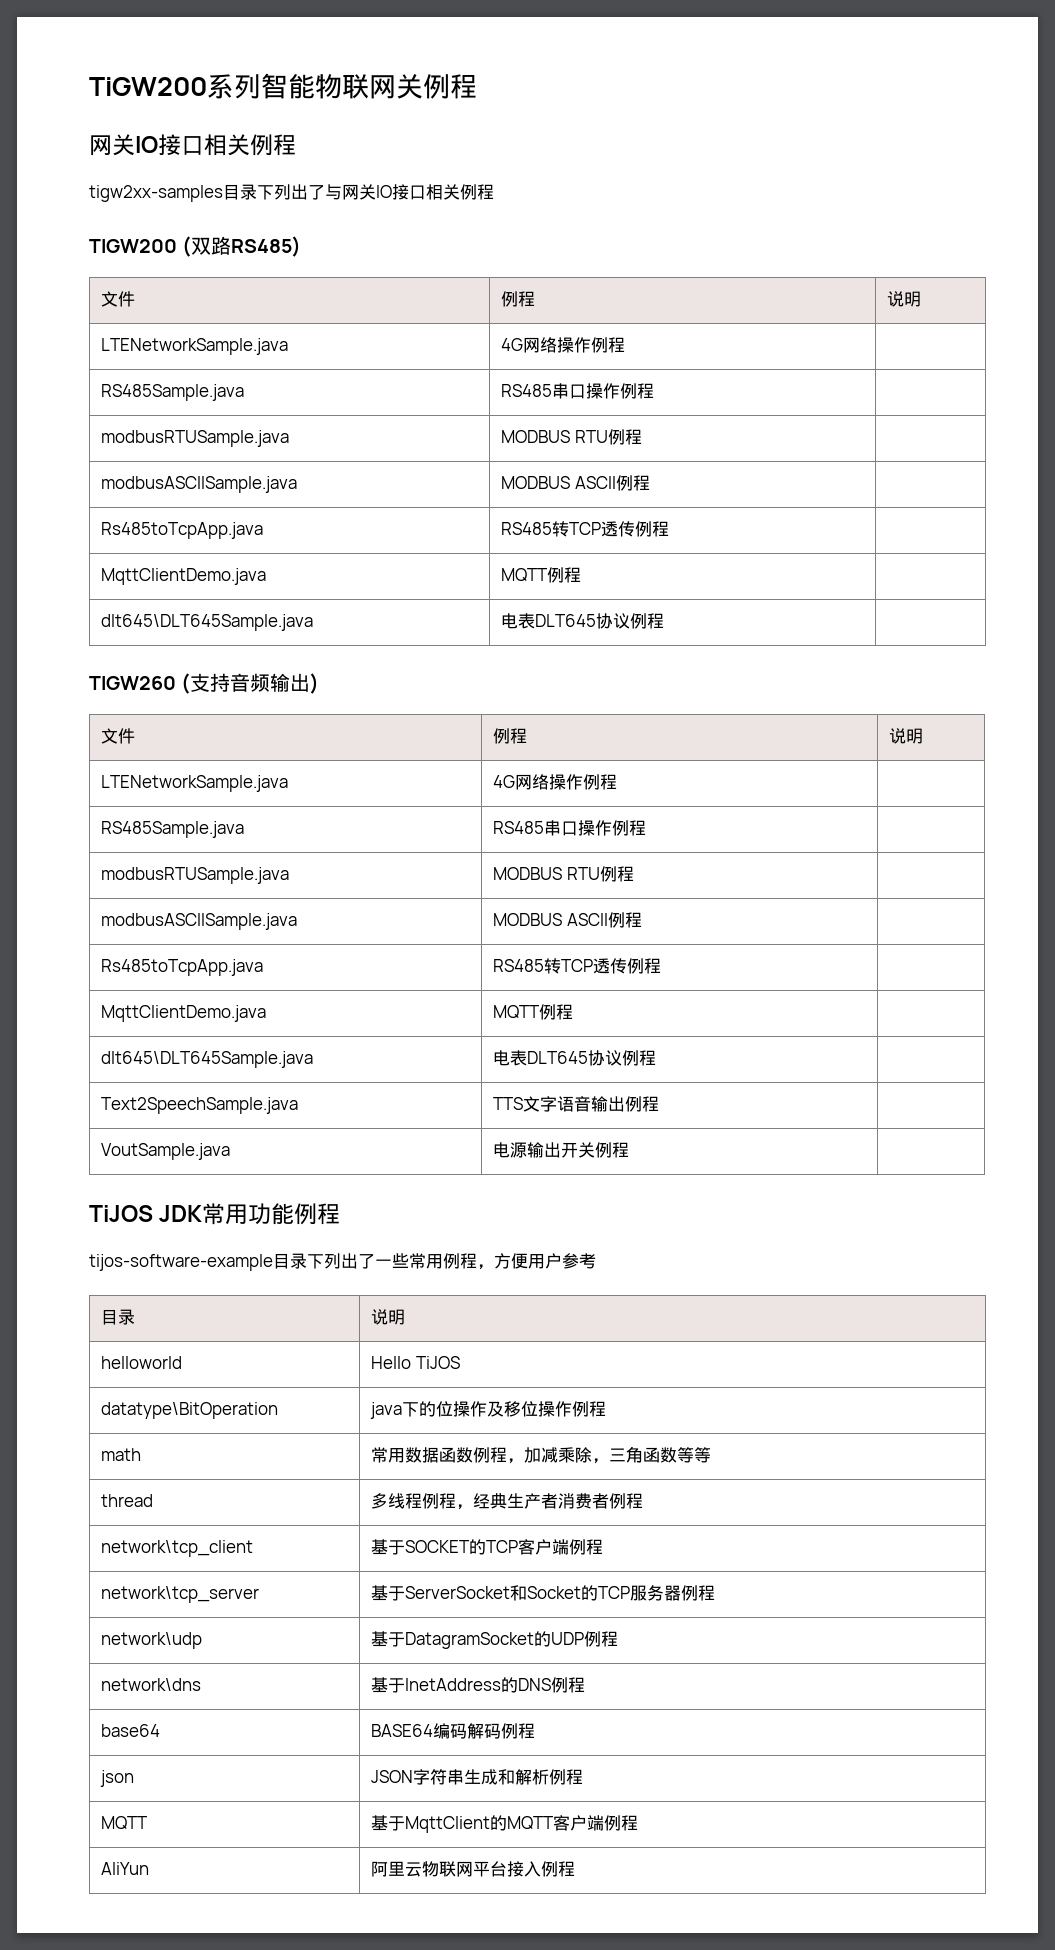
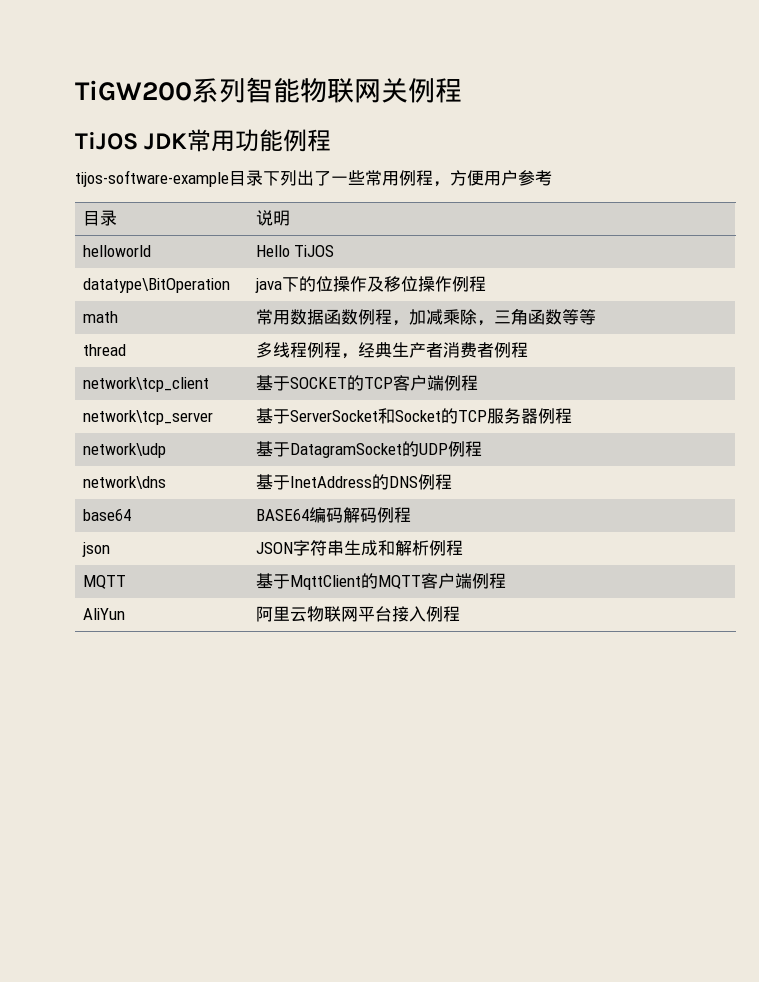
[89,134,296,156] [89,184,494,202] [89,236,302,257] [100,291,135,307] [500,291,535,307] [886,291,921,307] [100,338,288,355] [500,337,625,353] [100,384,244,401] [500,383,654,399] [100,430,289,447] [500,429,642,445] [100,476,297,493] [500,475,650,491] [100,522,263,539] [500,521,669,537] [100,568,266,585] [500,567,581,583] [100,614,313,631] [500,613,664,629] [89,673,320,694] [100,728,135,744] [492,728,527,744] [888,728,923,744] [100,775,288,792] [492,774,617,790] [100,821,244,838] [492,820,646,836] [100,867,289,884] [492,866,634,882] [100,913,297,930] [492,912,642,928] [100,959,263,976] [492,958,661,974] [100,1005,266,1022] [492,1004,573,1020] [100,1051,313,1068] [492,1050,656,1066] [100,1097,298,1114] [492,1096,659,1112] [100,1143,230,1160] [492,1142,629,1158] // 网关IO接口相关例程 // tigw2xx-samples目录下列出了与网关IO接口相关例程 // TIGW200 (双路RS485) // 文件 | 例程 | 说明 // LTENetworkSample.java | 4G网络操作例程 | // RS485Sample.java | RS485串口操作例程 | // modbusRTUSample.java | MODBUS RTU例程 | // modbusASCIISample.java | MODBUS ASCII例程 | // Rs485toTcpApp.java | RS485转TCP透传例程 | // MqttClientDemo.java | MQTT例程 | // dlt645\DLT645Sample.java | 电表DLT645协议例程 | // TIGW260 (支持音频输出) // 文件 | 例程 | 说明 // LTENetworkSample.java | 4G网络操作例程 | // RS485Sample.java | RS485串口操作例程 | // modbusRTUSample.java | MODBUS RTU例程 | // modbusASCIISample.java | MODBUS ASCII例程 | // Rs485toTcpApp.java | RS485转TCP透传例程 | // MqttClientDemo.java | MQTT例程 | // dlt645\DLT645Sample.java | 电表DLT645协议例程 | // Text2SpeechSample.java | TTS文字语音输出例程 | // VoutSample.java | 电源输出开关例程 | -> (462, 90) none

